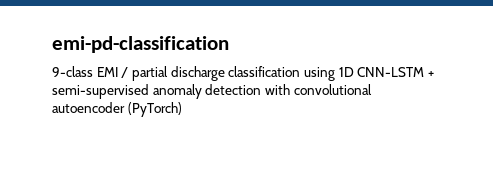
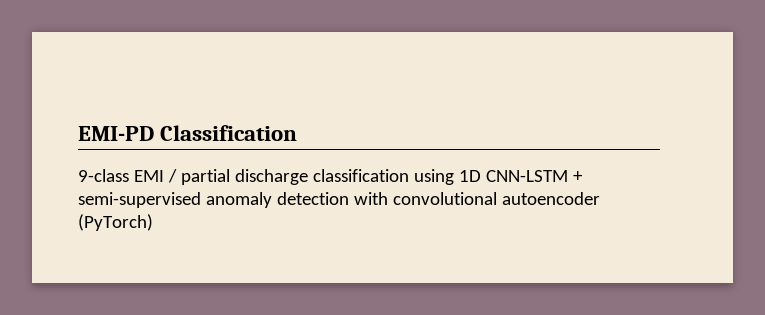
[52,36,229,53] emi-pd-classification -> [78,125,298,141] EMI-PD Classification

